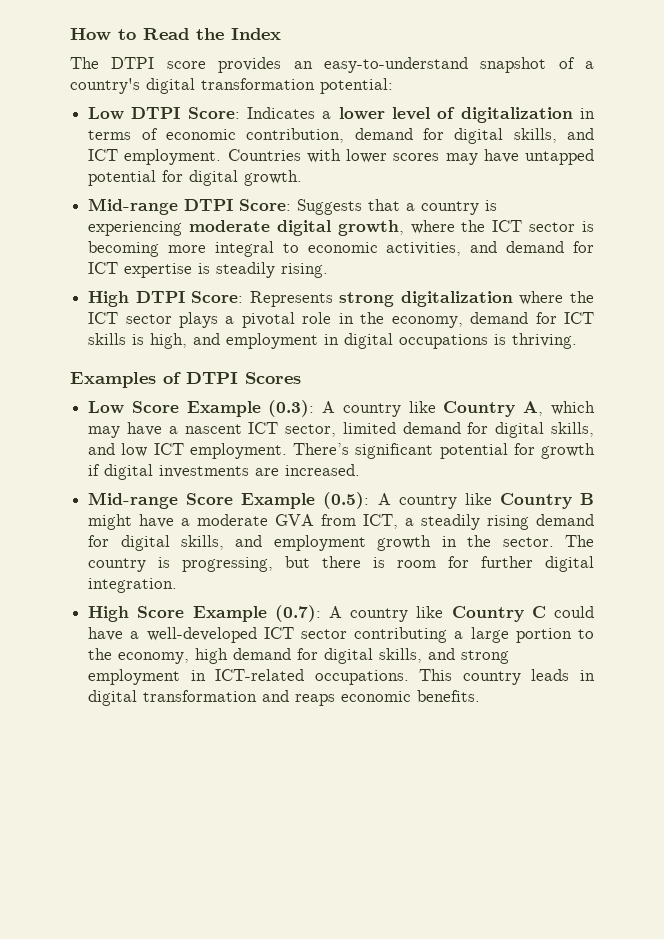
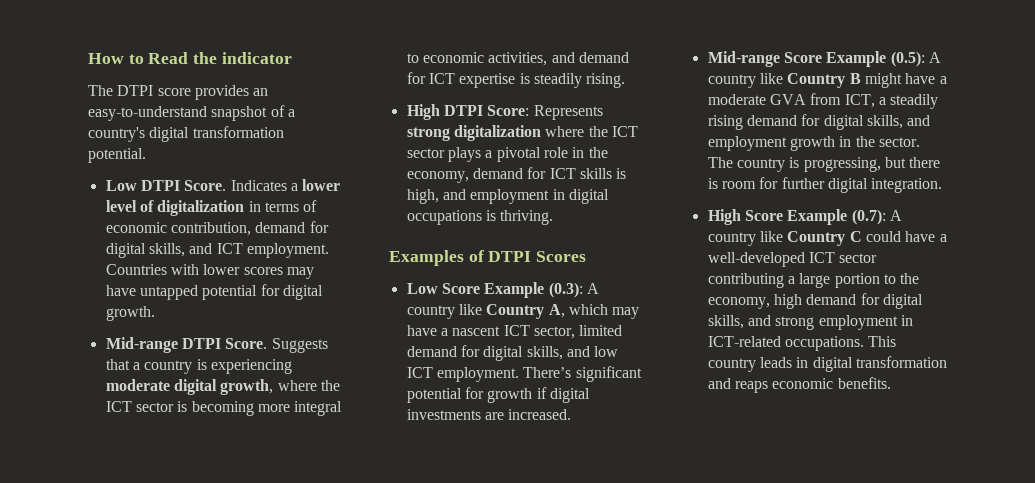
[231,28,281,40] Index -> [221,52,292,64] indicator
[320,78,393,94] potential: -> [88,148,146,163] potential.
[187,107,240,119] Score: -> [184,180,227,191] Score.
[239,199,292,211] Score: -> [225,338,268,349] Score.

